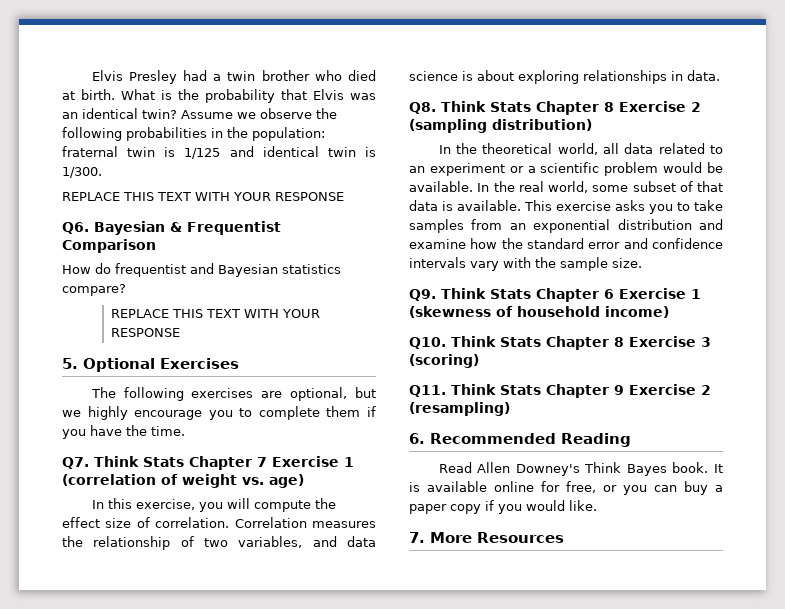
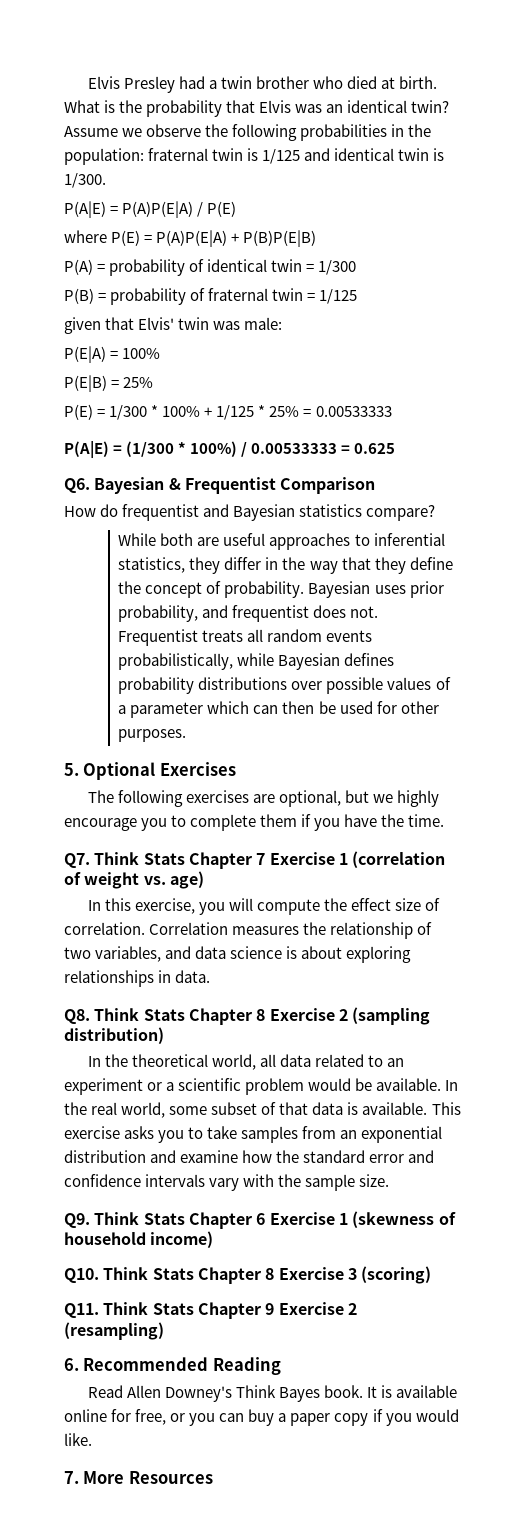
[62,192,344,201] REPLACE THIS TEXT WITH YOUR RESPONSE -> [64,201,237,218] [64,230,317,247] [64,259,357,276] [64,288,358,305] [64,317,283,334] [64,346,161,363] [64,375,154,392] [64,404,392,420] [64,441,396,459] P(A|E) = P(A)P(E|A) / P(E) // where P(E) = P(A)P(E|A) + P(B)P(E|B) // P(A) = probability of identical twin = 1/300 // P(B) = probability of fraternal twin = 1/125 // given that Elvis' twin was male: // P(E|A) = 100% // P(E|B) = 25% // P(E) = 1/300 * 100% + 1/125 * 25% = 0.00533333 // P(A|E) = (1/300 * 100%) / 0.00533333 = 0.625
[111,309,321,318] [111,328,181,337] REPLACE THIS TEXT WITH YOUR RESPONSE -> [118,533,445,550] [118,557,453,574] [118,581,444,598] [118,605,379,622] [118,629,373,646] [118,653,395,670] [118,677,451,694] [118,701,439,718] [118,729,187,742] While both are useful approaches to inferential statistics, they differ in the way that they define the concept of probability. Bayesian uses prior probability, and frequentist does not. Frequentist treats all random events probabilistically, while Bayesian defines probability distributions over possible values of a parameter which can then be used for other purposes.

